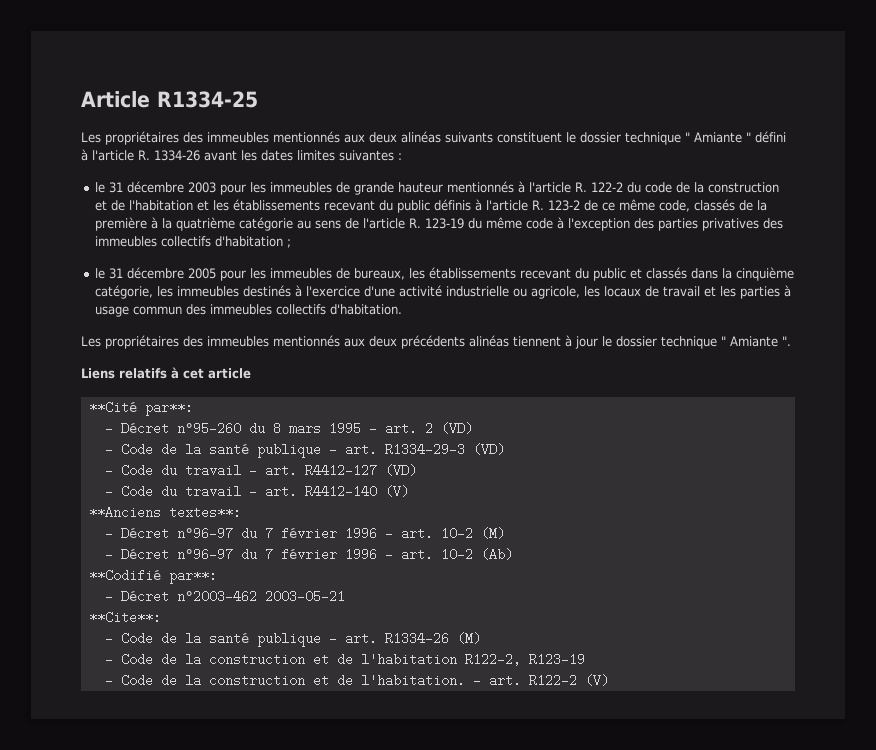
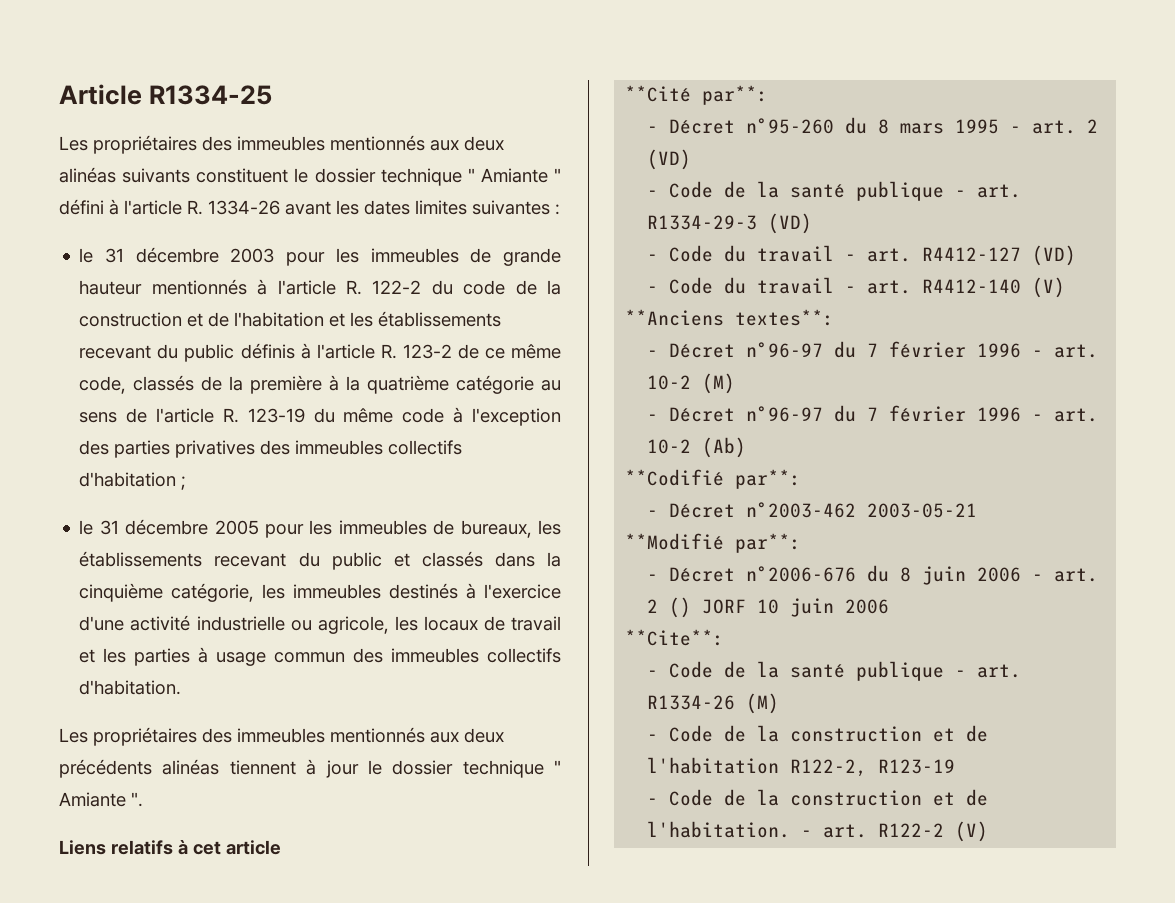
(345, 596) none -> [625,533,802,553] [647,565,1099,585] [647,597,890,618] // **Modifié par**: // - Décret n°2006-676 du 8 juin 2006 - art. 2 () JORF 10 juin 2006

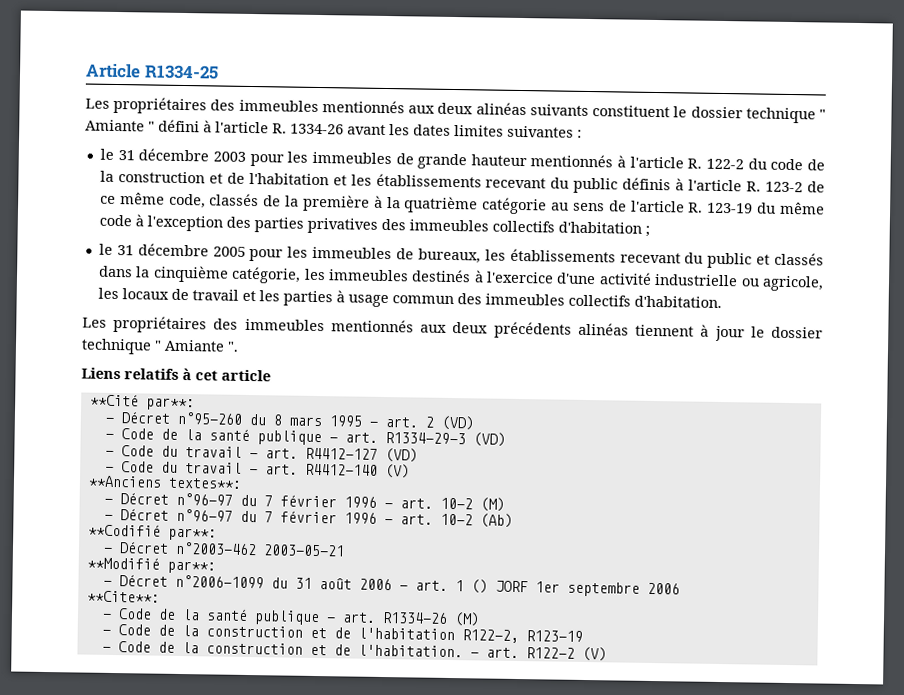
[746,565,967,585] n°2006-676 du 8 juin -> [174,574,352,590] n°2006-1099 du 31 août
[647,599,659,613] 2 -> [454,580,464,592] 1
[757,598,835,617] 10 juin -> [534,581,640,597] 1er septembre

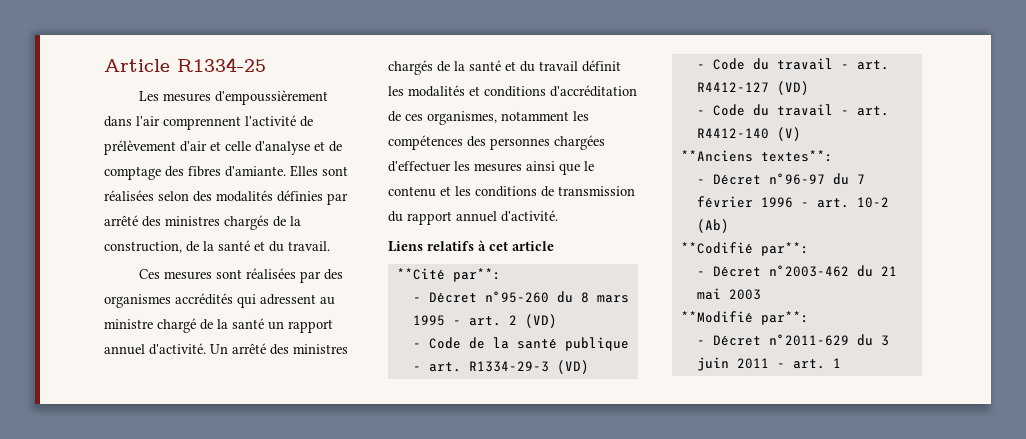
[113,96,827,124] [85,119,582,138] [99,148,825,171] [99,170,825,194] [99,192,825,215] [98,214,650,237] [98,243,825,269] [98,265,824,292] [97,287,722,308] [82,315,824,342] [81,338,239,355] propriétaires des immeubles mentionnés aux deux alinéas suivants constituent le dossier technique " Amiante " défini à l'article R. 1334-26 avant les dates limites suivantes : // le 31 décembre 2003 pour les immeubles de grande hauteur mentionnés à l'article R. 122-2 du code de la construction et de l'habitation et les établissements recevant du public définis à l'article R. 123-2 de ce même code, classés de la première à la quatrième catégorie au sens de l'article R. 123-19 du même code à l'exception des parties privatives des immeubles collectifs d'habitation ; // le 31 décembre 2005 pour les immeubles de bureaux, les établissements recevant du public et classés dans la cinquième catégorie, les immeubles destinés à l'exercice d'une activité industrielle ou agricole, les locaux de travail et les parties à usage commun des immeubles collectifs d'habitation. // Les propriétaires des immeubles mentionnés aux deux précédents alinéas tiennent à jour le dossier technique " Amiante ". -> [163,90,329,105] [104,115,313,130] [104,140,342,155] [104,165,348,180] [104,190,348,205] [104,215,301,230] [104,240,330,253] [139,268,344,283] [104,293,335,308] [104,318,333,333] [104,343,348,355] [388,60,621,75] [388,85,637,97] [388,111,589,125] [388,135,605,150] [388,161,594,175] [388,186,635,197] [388,210,558,225] mesures d'empoussièrement dans l'air comprennent l'activité de prélèvement d'air et celle d'analyse et de comptage des fibres d'amiante. Elles sont réalisées selon des modalités définies par arrêté des ministres chargés de la construction, de la santé et du travail. // Ces mesures sont réalisées par des organismes accrédités qui adressent au ministre chargé de la santé un rapport annuel d'activité. Un arrêté des ministres chargés de la santé et du travail définit les modalités et conditions d'accréditation de ces organismes, notamment les compétences des personnes chargées d'effectuer les mesures ainsi que le contenu et les conditions de transmission du rapport annuel d'activité.
[103,492,505,512] // - Décret n°96-97 du 7 février 1996 - art. 10-2 (M) -> (833, 156) none
[262,544,345,557] 2003-05-21 -> [856,265,897,277] [696,288,761,300] du 21 mai 2003
[174,574,680,597] [86,590,160,603] [101,608,480,627] [101,624,583,644] [101,641,607,662] n°2006-1099 du 31 août 2006 - art. 1 () JORF 1er septembre 2006 // **Cite**: // - Code de la santé publique - art. R1334-26 (M) // - Code de la construction et de l'habitation R122-2, R123-19 // - Code de la construction et de l'habitation. - art. R122-2 (V) -> [768,334,889,346] [696,357,841,371] n°2011-629 du 3 juin 2011 - art. 1

